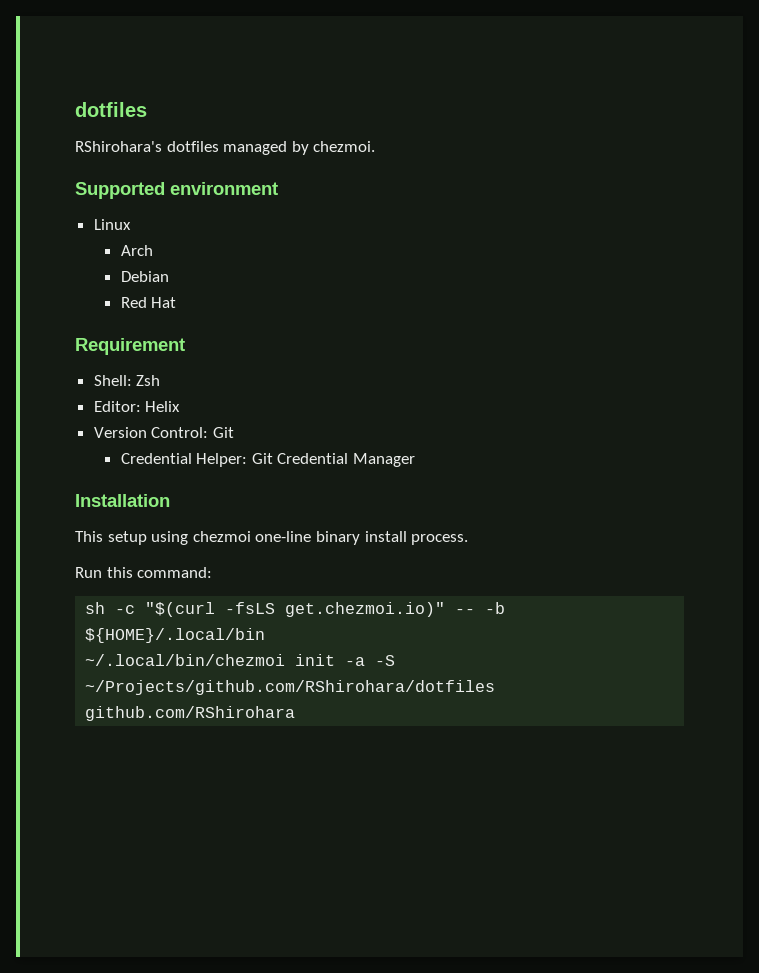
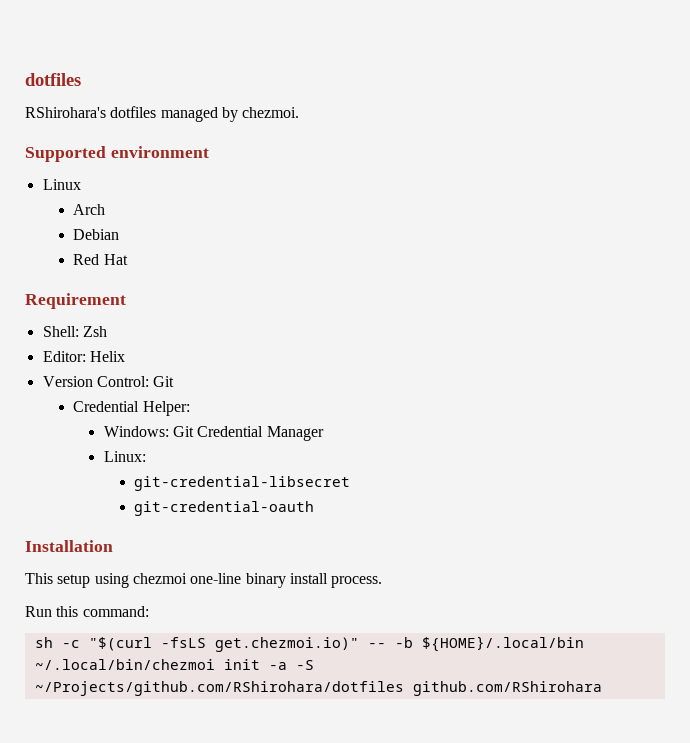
(248, 460) none -> [103,426,169,437] // Windows:
(415, 460) none -> [103,451,146,462] [134,476,351,491] [134,501,315,516] // Linux: // git-credential-libsecret // git-credential-oauth

